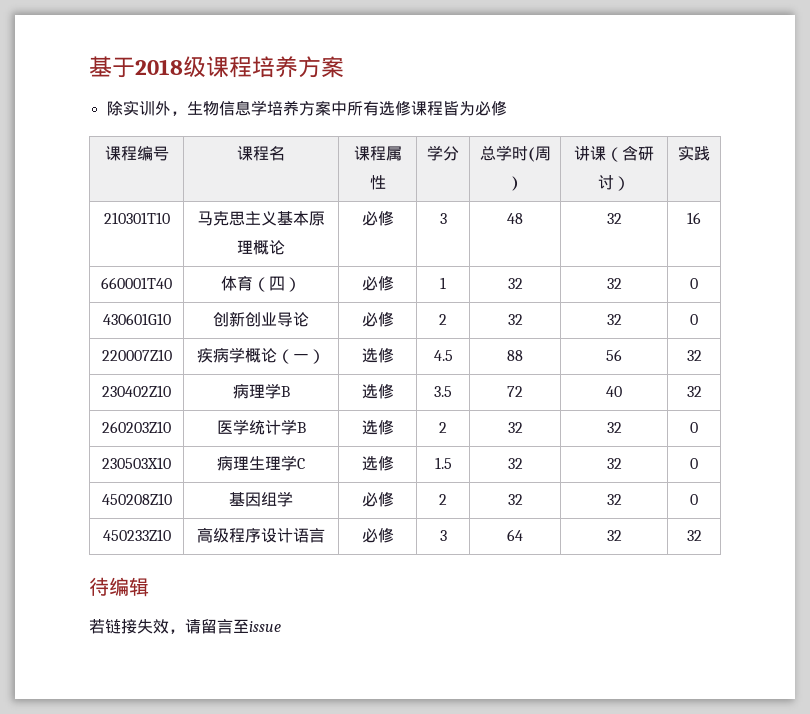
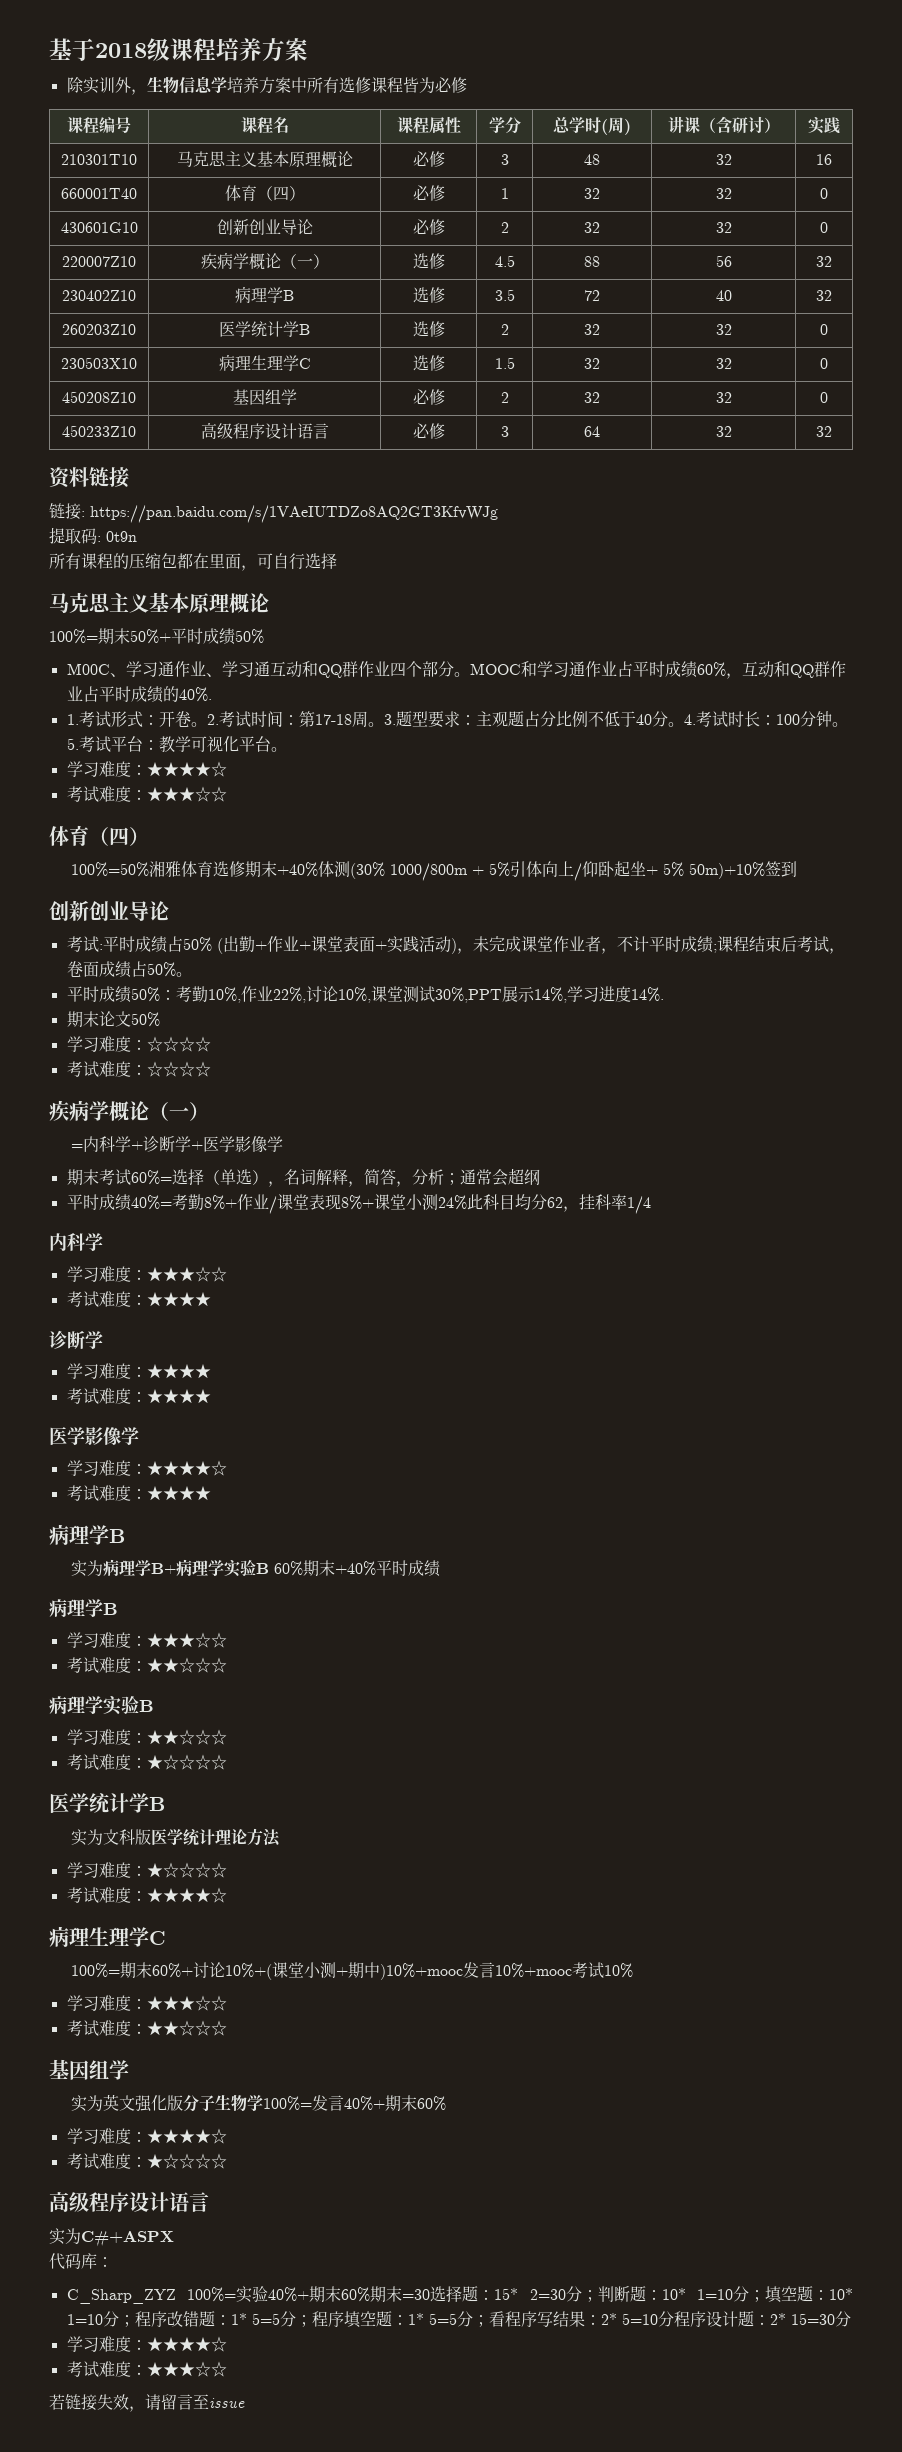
[89,577,149,597] 待编辑 -> [49,467,129,489] [49,503,498,523] [49,527,137,544] [49,553,337,571] [49,592,269,614] [49,628,264,645] [66,661,846,679] [66,686,212,703] [66,711,848,728] [66,736,287,753] [66,761,227,777] [66,786,227,802] [49,825,149,846] [71,861,798,881] [49,900,169,921] [66,936,845,954] [66,961,192,978] [66,986,664,1003] [66,1011,160,1027] [66,1036,211,1052] [66,1061,211,1077] [49,1100,209,1121] [71,1136,284,1153] [66,1168,540,1187] [66,1194,651,1214] [49,1233,103,1251] [66,1266,227,1282] [66,1291,211,1307] [49,1330,103,1349] [66,1363,211,1379] [66,1388,211,1404] [49,1427,139,1445] [66,1460,227,1476] [66,1485,211,1501] [49,1524,125,1545] [71,1559,441,1577] [49,1599,118,1617] [66,1632,227,1648] [66,1657,227,1673] [49,1696,154,1715] [66,1729,227,1745] [66,1754,227,1770] [49,1793,165,1814] [71,1828,282,1847] [66,1862,227,1878] [66,1887,227,1903] [49,1926,166,1947] [71,1962,634,1980] [66,1995,227,2011] [66,2020,227,2036] [49,2059,129,2080] [71,2094,447,2112] [66,2128,227,2144] [66,2153,227,2169] [49,2192,209,2212] [49,2228,174,2247] [49,2253,113,2270] [66,2286,853,2304] [66,2311,851,2328] [66,2336,227,2352] [66,2361,227,2377] 资料链接 // 链接: https://pan.baidu.com/s/1VAeIUTDZo8AQ2GT3KfvWJg // 提取码: 0t9n // 所有课程的压缩包都在里面，可自行选择 // 马克思主义基本原理概论 // 100%=期末50%+平时成绩50% // M00C、学习通作业、学习通互动和QQ群作业四个部分。MOOC和学习通作业占平时成绩60%，互动和QQ群作业占平时成绩的40%. // 1.考试形式：开卷。2.考试时间：第17-18周。3.题型要求：主观题占分比例不低于40分。4.考试时长：100分钟。5.考试平台：教学可视化平台。 // 学习难度：★★★★☆ // 考试难度：★★★☆☆ // 体育（四） // 100%=50%湘雅体育选修期末+40%体测(30% 1000/800m + 5%引体向上/仰卧起坐+ 5% 50m)+10%签到 // 创新创业导论 // 考试:平时成绩占50% (出勤+作业+课堂表面+实践活动)，未完成课堂作业者，不计平时成绩;课程结束后考试，卷面成绩占50%。 // 平时成绩50%：考勤10%,作业22%,讨论10%,课堂测试30%,PPT展示14%,学习进度14%. // 期末论文50% // 学习难度：☆☆☆☆ // 考试难度：☆☆☆☆ // 疾病学概论（一） // =内科学+诊断学+医学影像学 // 期末考试60%=选择（单选），名词解释，简答，分析；通常会超纲 // 平时成绩40%=考勤8%+作业/课堂表现8%+课堂小测24%此科目均分62，挂科率1/4 // 内科学 // 学习难度：★★★☆☆ // 考试难度：★★★★ // 诊断学 // 学习难度：★★★★ // 考试难度：★★★★ // 医学影像学 // 学习难度：★★★★☆ // 考试难度：★★★★ // 病理学B // 实为病理学B+病理学实验B 60%期末+40%平时成绩 // 病理学B // 学习难度：★★★☆☆ // 考试难度：★★☆☆☆ // 病理学实验B // 学习难度：★★☆☆☆ // 考试难度：★☆☆☆☆ // 医学统计学B // 实为文科版医学统计理论方法 // 学习难度：★☆☆☆☆ // 考试难度：★★★★☆ // 病理生理学C // 100%=期末60%+讨论10%+(课堂小测+期中)10%+mooc发言10%+mooc考试10% // 学习难度：★★★☆☆ // 考试难度：★★☆☆☆ // 基因组学 // 实为英文强化版分子生物学100%=发言40%+期末60% // 学习难度：★★★★☆ // 考试难度：★☆☆☆☆ // 高级程序设计语言 // 实为C#+ASPX // 代码库： // C_Sharp_ZYZ 100%=实验40%+期末60%期末=30选择题：15* 2=30分；判断题：10* 1=10分；填空题：10* 1=10分；程序改错题：1* 5=5分；程序填空题：1* 5=5分；看程序写结果：2* 5=10分程序设计题：2* 15=30分 // 学习难度：★★★★☆ // 考试难度：★★★☆☆

